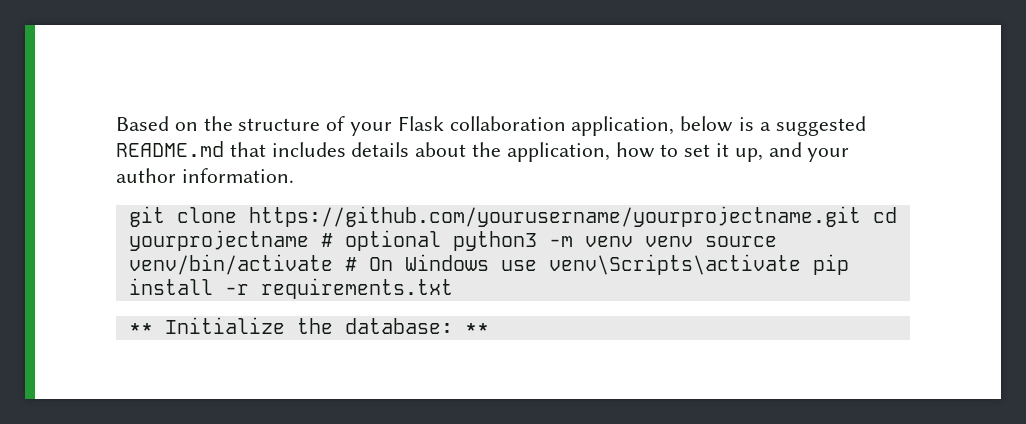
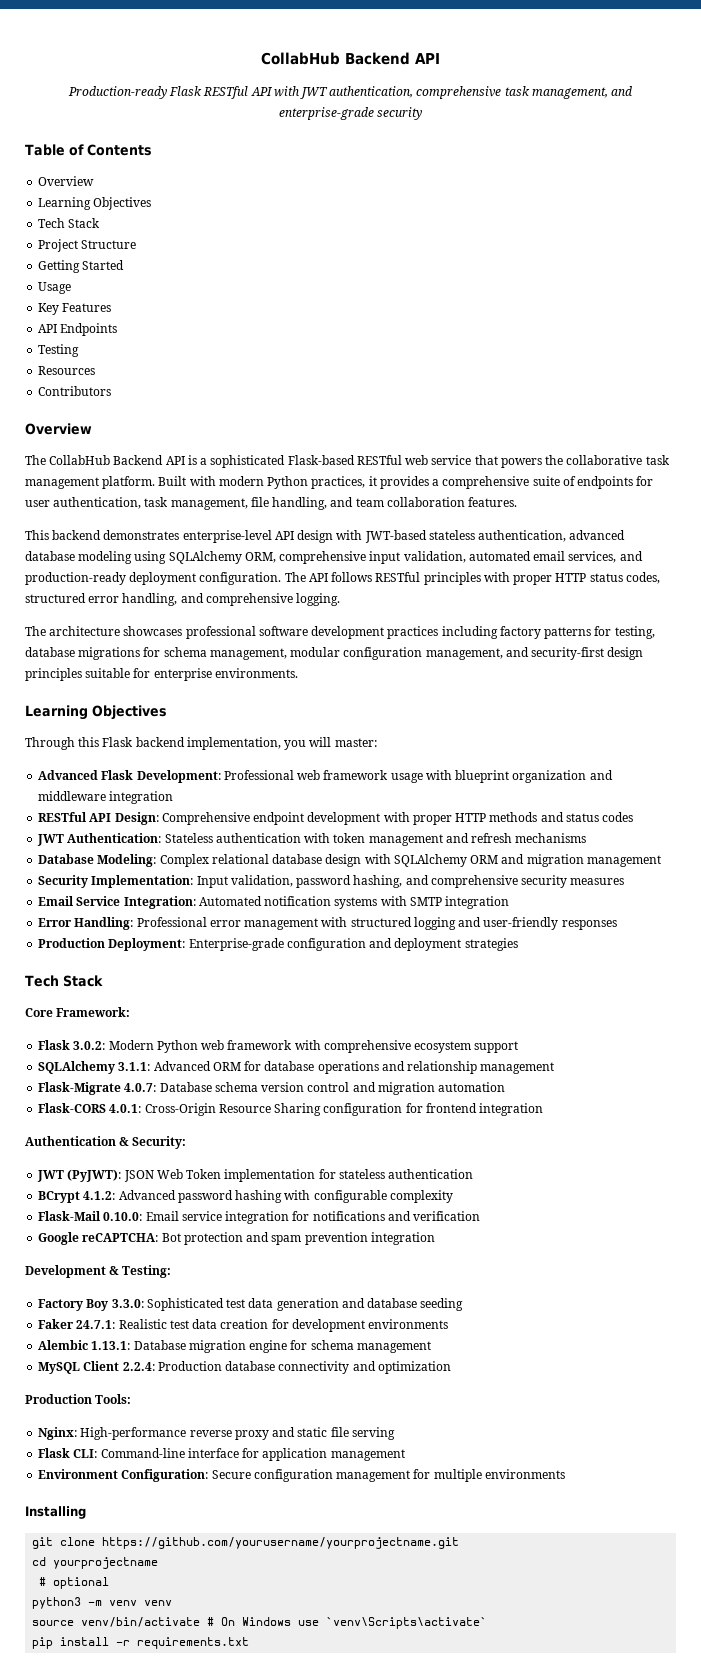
[116,116,866,136] [116,141,850,162] [116,168,294,183] Based on the structure of your Flask collaboration application, below is a suggested README.md that includes details about the application, how to set it up, and your author information. -> [261,52,440,65] [67,86,633,99] [278,107,423,120] [25,144,152,156] [38,176,95,186] [38,197,152,210] [38,218,101,228] [38,239,137,252] [38,260,125,273] [38,282,72,294] [38,303,112,315] [38,323,118,336] [38,344,80,357] [38,366,96,375] [38,386,112,396] [25,423,92,435] [25,455,670,468] [25,476,654,489] [25,497,518,510] [25,530,626,543] [25,551,643,564] [25,572,660,585] [25,593,341,606] [25,626,655,639] [25,647,644,660] [25,668,298,681] [25,705,167,720] [25,737,377,750] [38,770,613,783] [38,791,174,804] [38,812,634,825] [37,833,587,846] [38,854,661,867] [38,875,625,888] [38,896,510,909] [38,917,617,930] [38,938,518,951] [25,975,103,987] [25,1007,131,1017] [38,1040,519,1053] [38,1061,555,1074] [38,1082,506,1095] [38,1103,544,1116] [25,1136,187,1149] [37,1169,474,1182] [38,1190,453,1203] [38,1211,481,1224] [38,1232,435,1245] [25,1265,172,1278] [38,1298,464,1311] [38,1319,449,1332] [38,1340,431,1353] [38,1361,451,1374] [25,1394,132,1404] [38,1427,395,1440] [38,1448,405,1461] [38,1469,565,1482] [25,1506,86,1519] CollabHub Backend API // Production-ready Flask RESTful API with JWT authentication, comprehensive task management, and enterprise-grade security // Table of Contents // Overview // Learning Objectives // Tech Stack // Project Structure // Getting Started // Usage // Key Features // API Endpoints // Testing // Resources // Contributors // Overview // The CollabHub Backend API is a sophisticated Flask-based RESTful web service that powers the collaborative task management platform. Built with modern Python practices, it provides a comprehensive suite of endpoints for user authentication, task management, file handling, and team collaboration features. // This backend demonstrates enterprise-level API design with JWT-based stateless authentication, advanced database modeling using SQLAlchemy ORM, comprehensive input validation, automated email services, and production-ready deployment configuration. The API follows RESTful principles with proper HTTP status codes, structured error handling, and comprehensive logging. // The architecture showcases professional software development practices including factory patterns for testing, database migrations for schema management, modular configuration management, and security-first design principles suitable for enterprise environments. // Learning Objectives // Through this Flask backend implementation, you will master: // Advanced Flask Development: Professional web framework usage with blueprint organization and middleware integration // RESTful API Design: Comprehensive endpoint development with proper HTTP methods and status codes // JWT Authentication: Stateless authentication with token management and refresh mechanisms // Database Modeling: Complex relational database design with SQLAlchemy ORM and migration management // Security Implementation: Input validation, password hashing, and comprehensive security measures // Email Service Integration: Automated notification systems with SMTP integration // Error Handling: Professional error management with structured logging and user-friendly responses // Production Deployment: Enterprise-grade configuration and deployment strategies // Tech Stack // Core Framework: // Flask 3.0.2: Modern Python web framework with comprehensive ecosystem support // SQLAlchemy 3.1.1: Advanced ORM for database operations and relationship management // Flask-Migrate 4.0.7: Database schema version control and migration automation // Flask-CORS 4.0.1: Cross-Origin Resource Sharing configuration for frontend integration // Authentication & Security: // JWT (PyJWT): JSON Web Token implementation for stateless authentication // BCrypt 4.1.2: Advanced password hashing with configurable complexity // Flask-Mail 0.10.0: Email service integration for notifications and verification // Google reCAPTCHA: Bot protection and spam prevention integration // Development & Testing: // Factory Boy 3.3.0: Sophisticated test data generation and database seeding // Faker 24.7.1: Realistic test data creation for development environments // Alembic 1.13.1: Database migration engine for schema management // MySQL Client 2.2.4: Production database connectivity and optimization // Production Tools: // Nginx: High-performance reverse proxy and static file serving // Flask CLI: Command-line interface for application management // Environment Configuration: Secure configuration management for multiple environments // Installing
(861, 216) none -> (460, 1543) //
(309, 240) none -> (159, 1563) //
(441, 240) none -> (110, 1583) //
(693, 241) none -> (173, 1603) //
[548,254,801,275] venv\Scripts\activate -> [326,1617,488,1629] `venv\Scripts\activate` //
[128,317,489,334] // ** Initialize the database: ** -> (250, 1643) none

